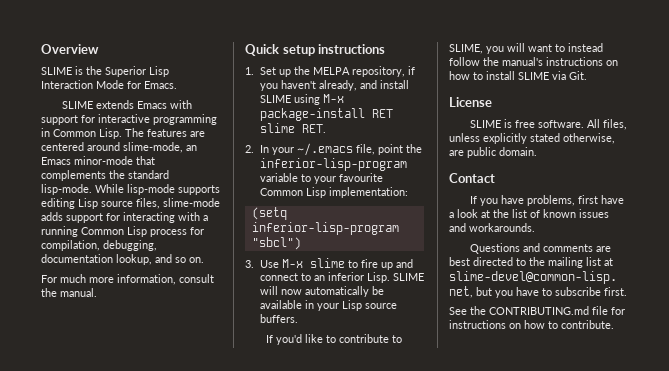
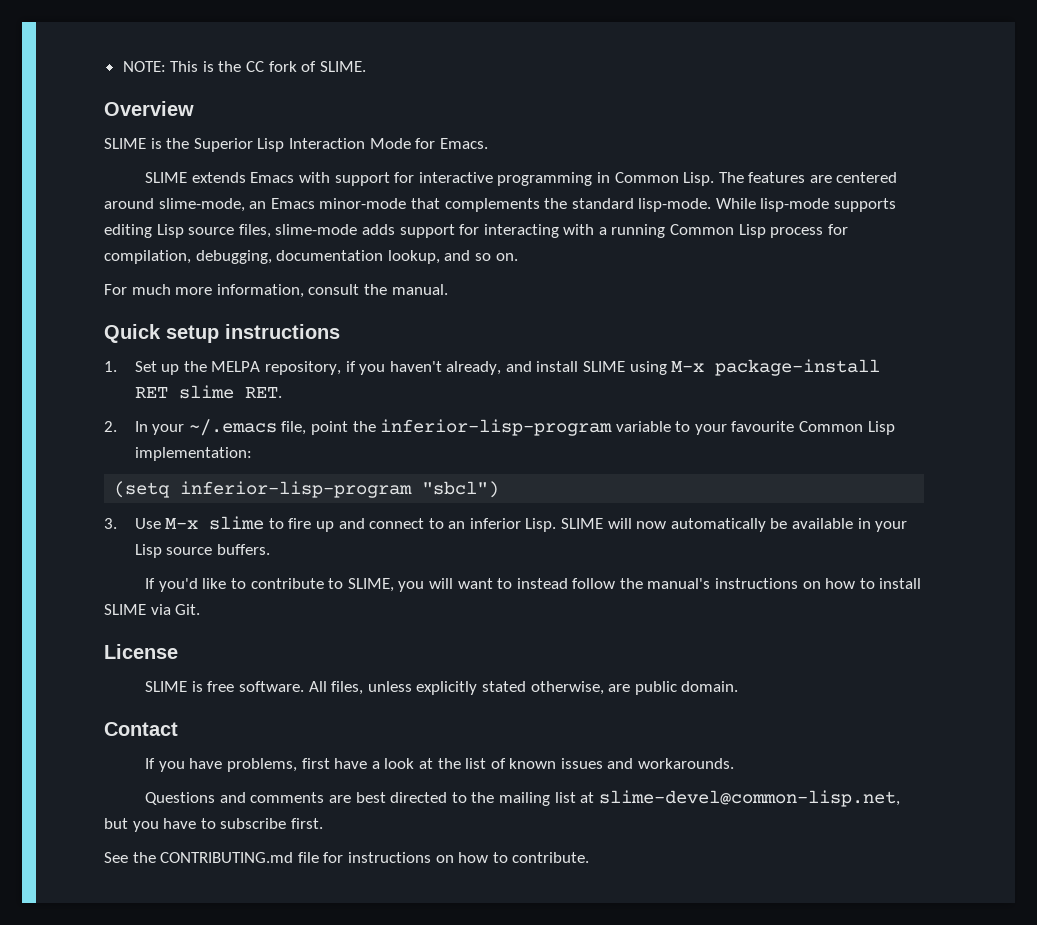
(41, 49) none -> [122,61,366,72] NOTE: This is the CC fork of SLIME. //

